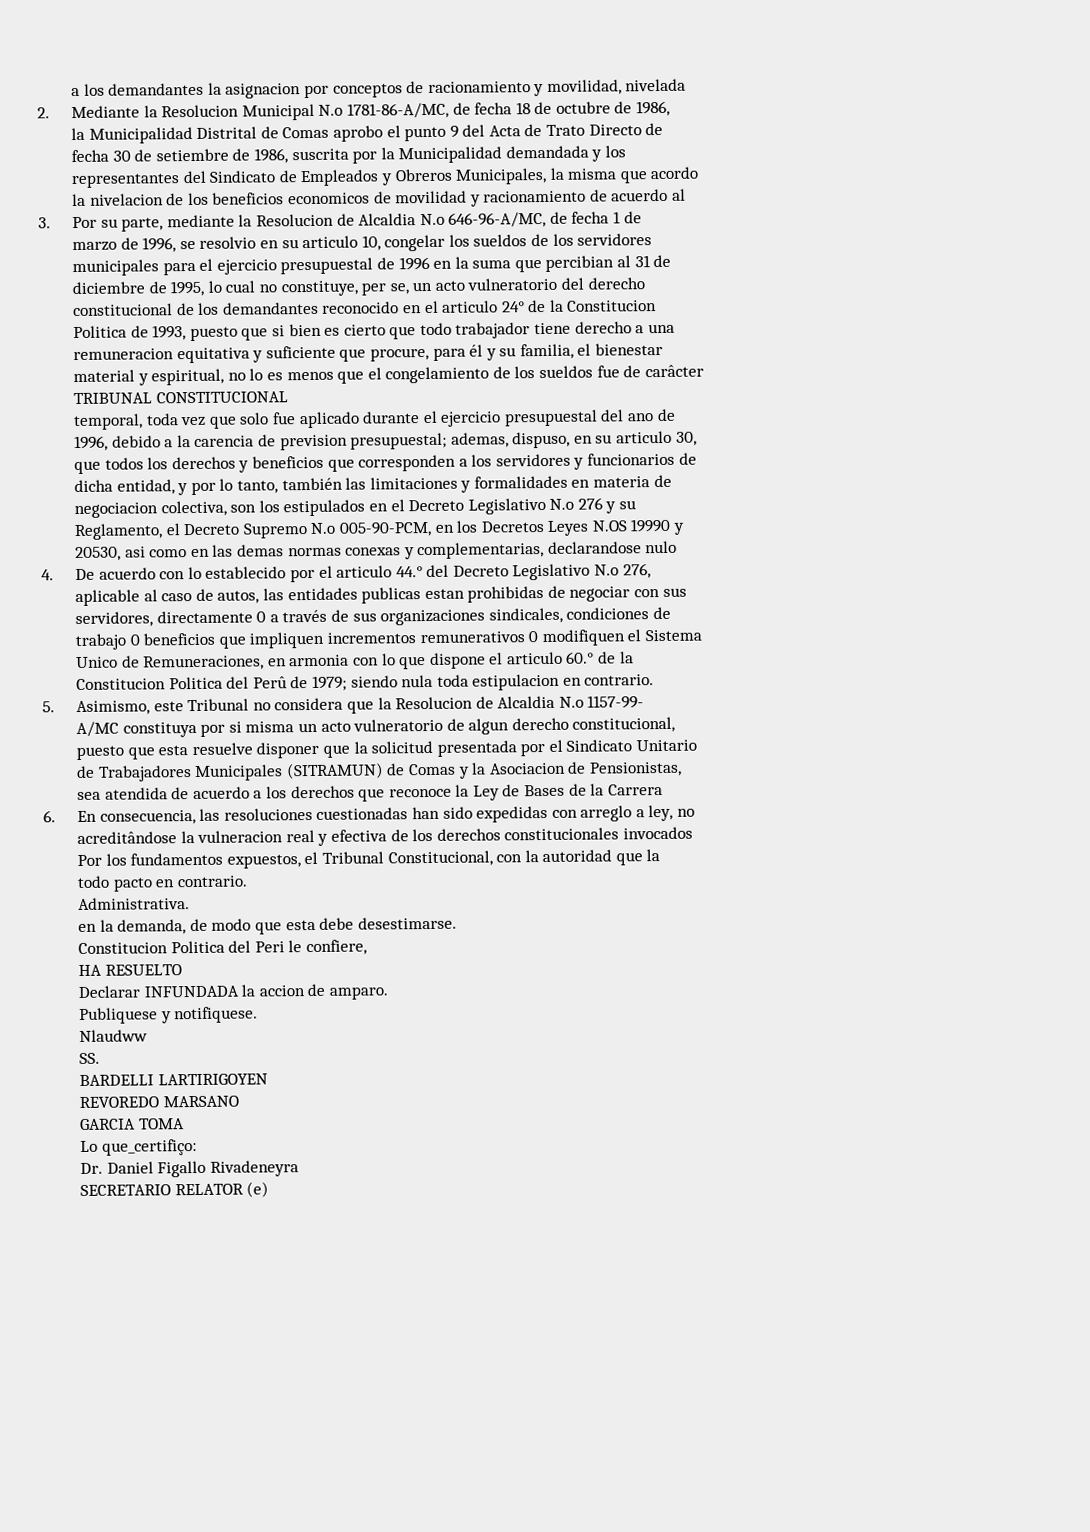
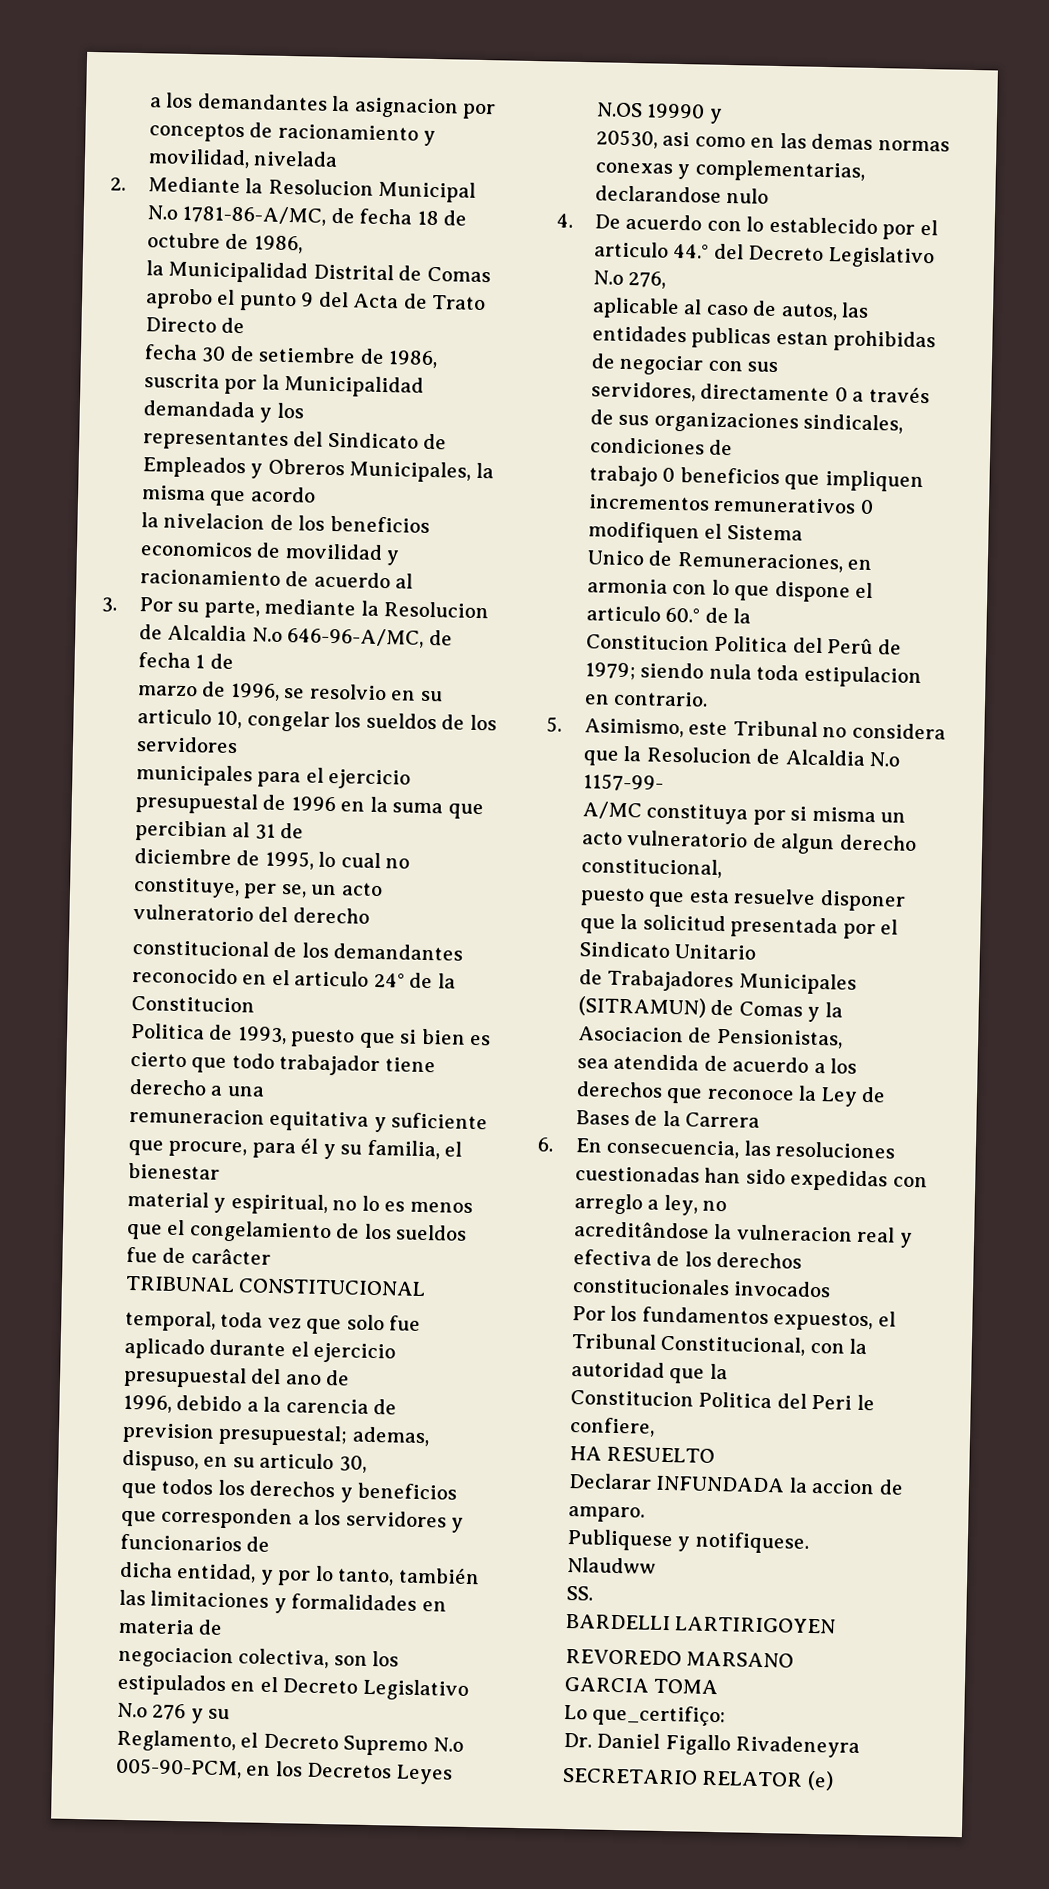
[76,875,248,892] [77,897,190,911] [77,916,457,935] // todo pacto en contrario. // Administrativa. // en la demanda, de modo que esta debe desestimarse. -> (728, 1371) none

